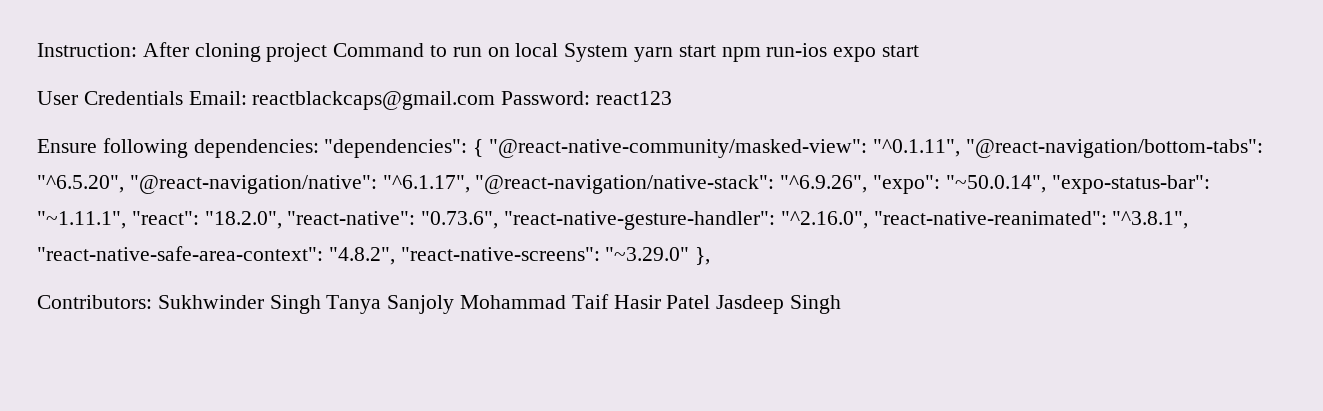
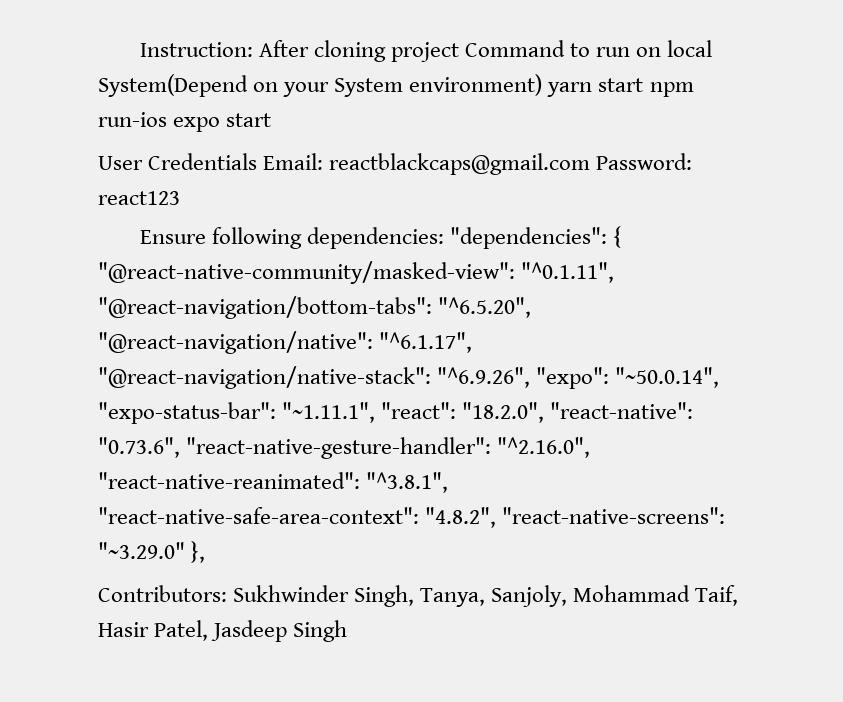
[564,43,629,62] System -> [98,74,543,97] System(Depend on your System environment)
[269,294,711,314] Singh Tanya Sanjoly Mohammad Taif Hasir Patel -> [354,585,739,607] [98,620,209,641] Singh, Tanya, Sanjoly, Mohammad Taif, Hasir Patel,

